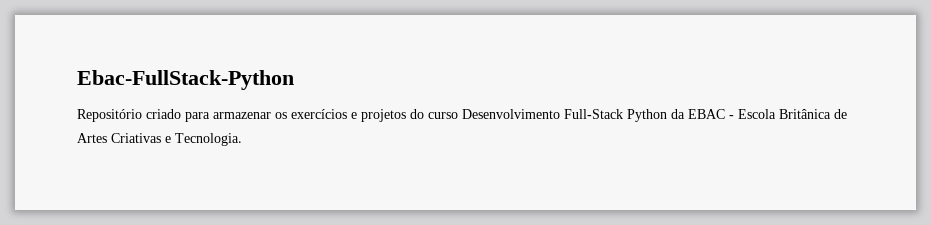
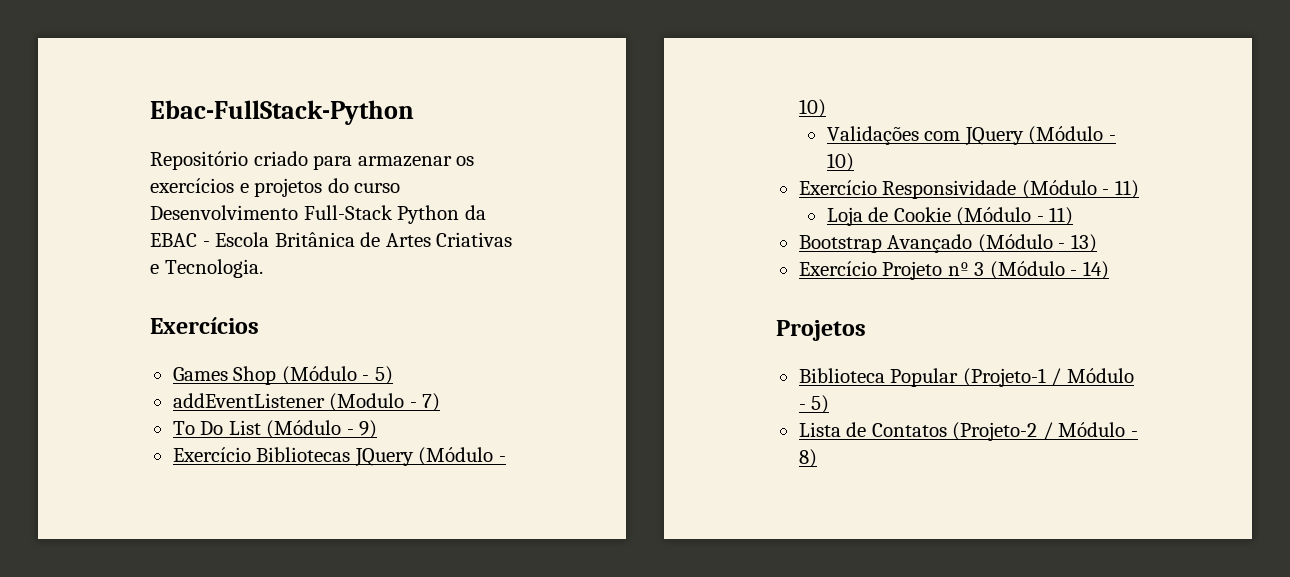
(242, 139) none -> [150,317,259,334] [172,366,393,385] [172,393,441,412] [172,420,378,439] [172,447,506,467] [798,99,826,118] [826,126,1116,146] [826,153,854,172] [798,180,1139,199] [826,207,1074,226] [798,234,1097,253] [798,261,1109,280] [776,320,866,341] [798,368,1134,387] [798,395,830,414] [798,422,1138,441] [798,449,817,468] // Exercícios // Games Shop (Módulo - 5) // addEventListener (Modulo - 7) // To Do List (Módulo - 9) // Exercício Bibliotecas JQuery (Módulo - 10) // Validações com JQuery (Módulo - 10) // Exercício Responsividade (Módulo - 11) // Loja de Cookie (Módulo - 11) // Bootstrap Avançado (Módulo - 13) // Exercício Projeto nº 3 (Módulo - 14) // Projetos // Biblioteca Popular (Projeto-1 / Módulo - 5) // Lista de Contatos (Projeto-2 / Módulo - 8)

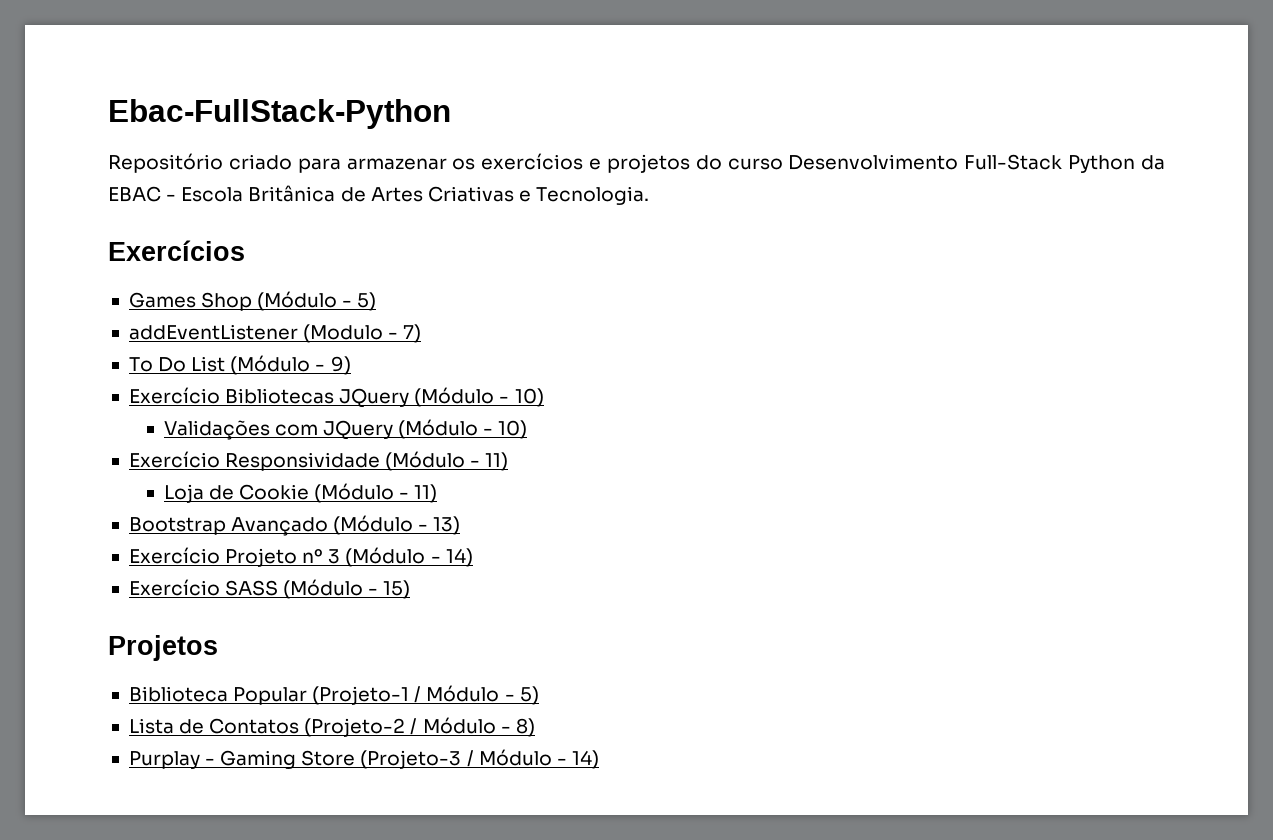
(1109, 270) none -> [128,579,411,599] // Exercício SASS (Módulo - 15)
(817, 458) none -> [128,749,599,769] // Purplay - Gaming Store (Projeto-3 / Módulo - 14)

